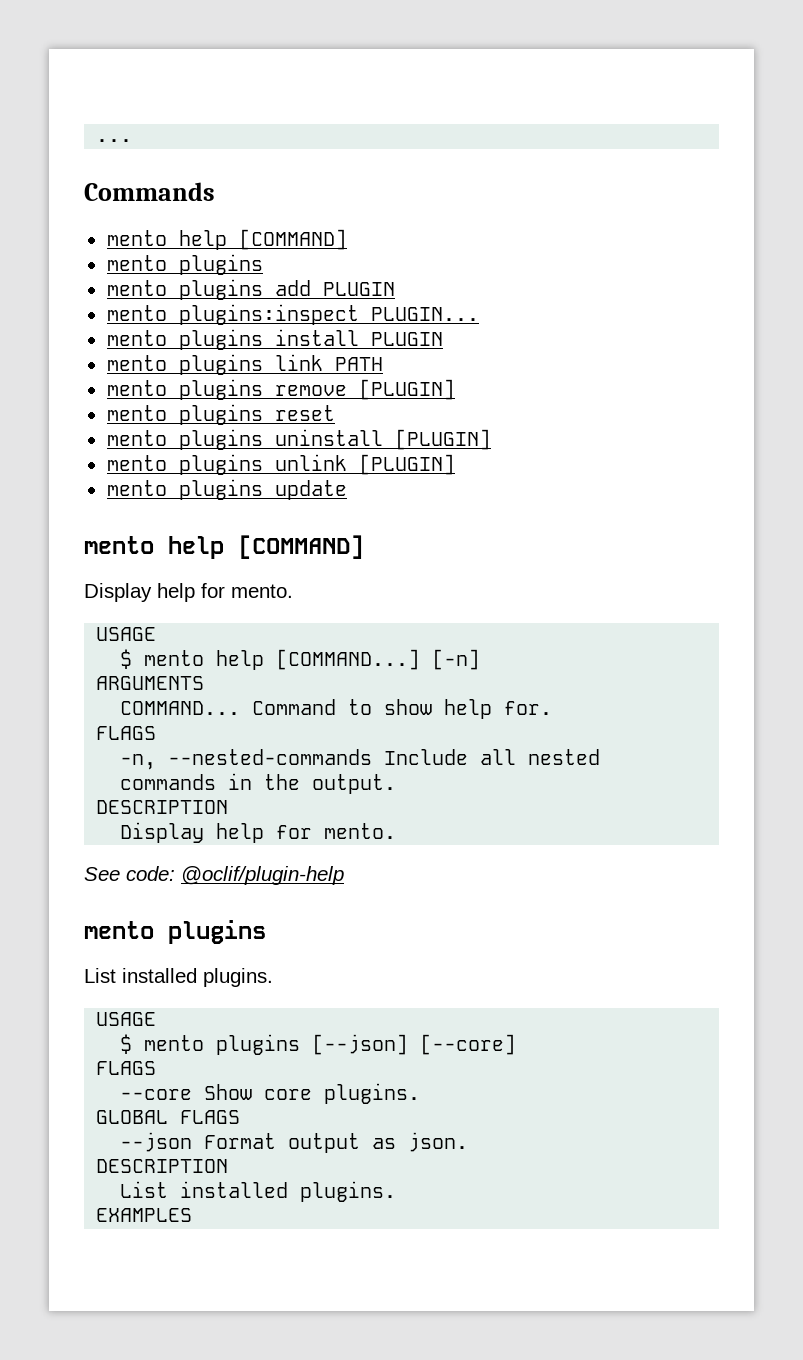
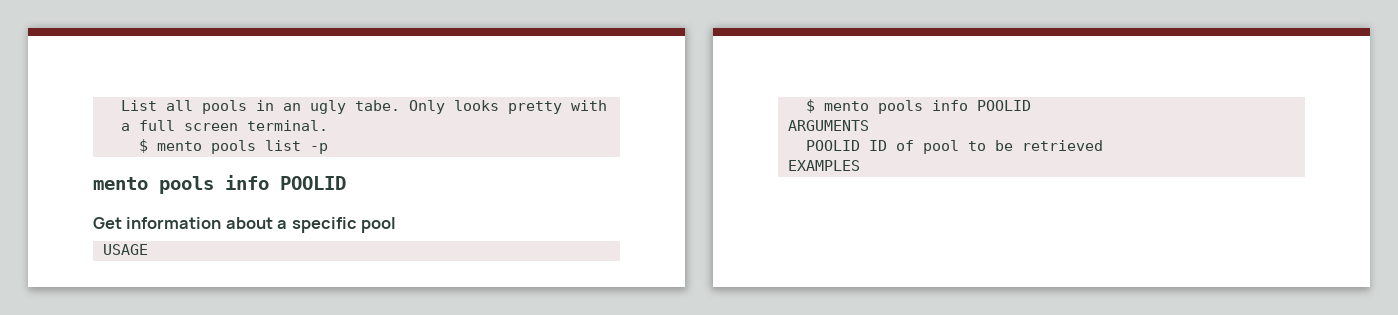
[96,139,133,142] [84,182,215,201] [106,229,347,250] [106,254,263,275] [106,279,395,300] [106,304,479,325] [106,329,443,350] [106,354,383,375] [106,379,455,400] [106,404,335,425] [106,429,491,450] [106,454,455,475] [106,479,347,500] [84,535,364,559] [84,583,293,602] [96,627,157,641] [120,649,481,670] [96,676,205,690] [120,699,553,719] [96,726,157,740] [120,749,601,770] [120,773,397,794] [96,800,229,814] [120,822,397,843] [84,866,344,885] [84,920,266,944] [84,968,273,987] [96,1012,157,1026] [120,1034,517,1055] [96,1061,157,1075] [120,1083,421,1104] [96,1110,241,1124] [120,1132,469,1153] [96,1159,229,1173] [120,1181,397,1202] ... // Commands // mento help [COMMAND] // mento plugins // mento plugins add PLUGIN // mento plugins:inspect PLUGIN... // mento plugins install PLUGIN // mento plugins link PATH // mento plugins remove [PLUGIN] // mento plugins reset // mento plugins uninstall [PLUGIN] // mento plugins unlink [PLUGIN] // mento plugins update // mento help [COMMAND] // Display help for mento. // USAGE // $ mento help [COMMAND...] [-n] // ARGUMENTS // COMMAND... Command to show help for. // FLAGS // -n, --nested-commands Include all nested commands in the output. // DESCRIPTION // Display help for mento. // See code: @oclif/plugin-help // mento plugins // List installed plugins. // USAGE // $ mento plugins [--json] [--core] // FLAGS // --core Show core plugins. // GLOBAL FLAGS // --json Format output as json. // DESCRIPTION // List installed plugins. -> [120,100,607,114] [120,120,328,131] [138,139,328,154] [93,175,346,194] [93,217,397,233] [102,244,148,255] [805,99,1031,114] [787,120,869,131] [805,140,1103,154] List all pools in an ugly tabe. Only looks pretty with a full screen terminal. // $ mento pools list -p // mento pools info POOLID // Get information about a specific pool // USAGE // $ mento pools info POOLID // ARGUMENTS // POOLID ID of pool to be retrieved

